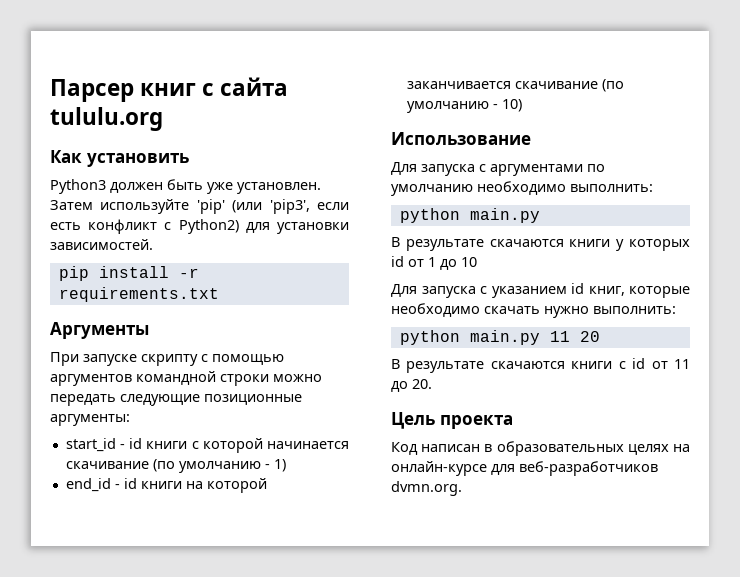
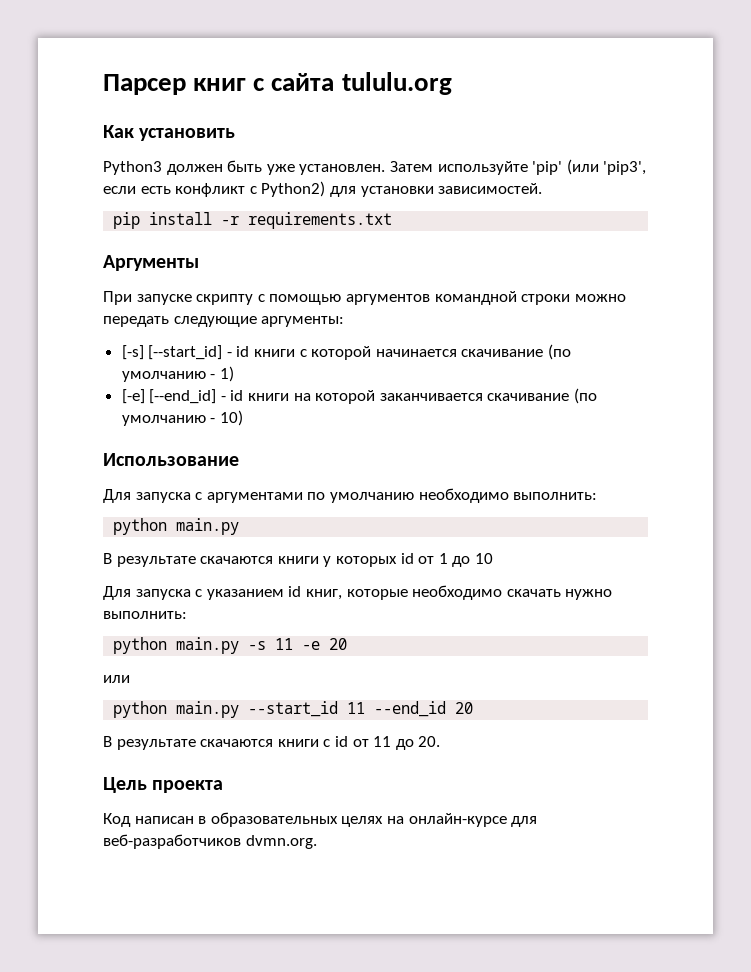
[204,394,302,405] позиционные -> (257, 321) none
[65,438,116,452] start_id -> [121,345,223,360] [-s] [--start_id]
[65,478,111,492] end_id -> [121,389,217,404] [-e] [--end_id]
[549,331,570,342] 11 -> [248,638,348,650] [103,675,130,683] [113,701,447,718] -s 11 -e 20 // или // python main.py --start_id 11 --end_id

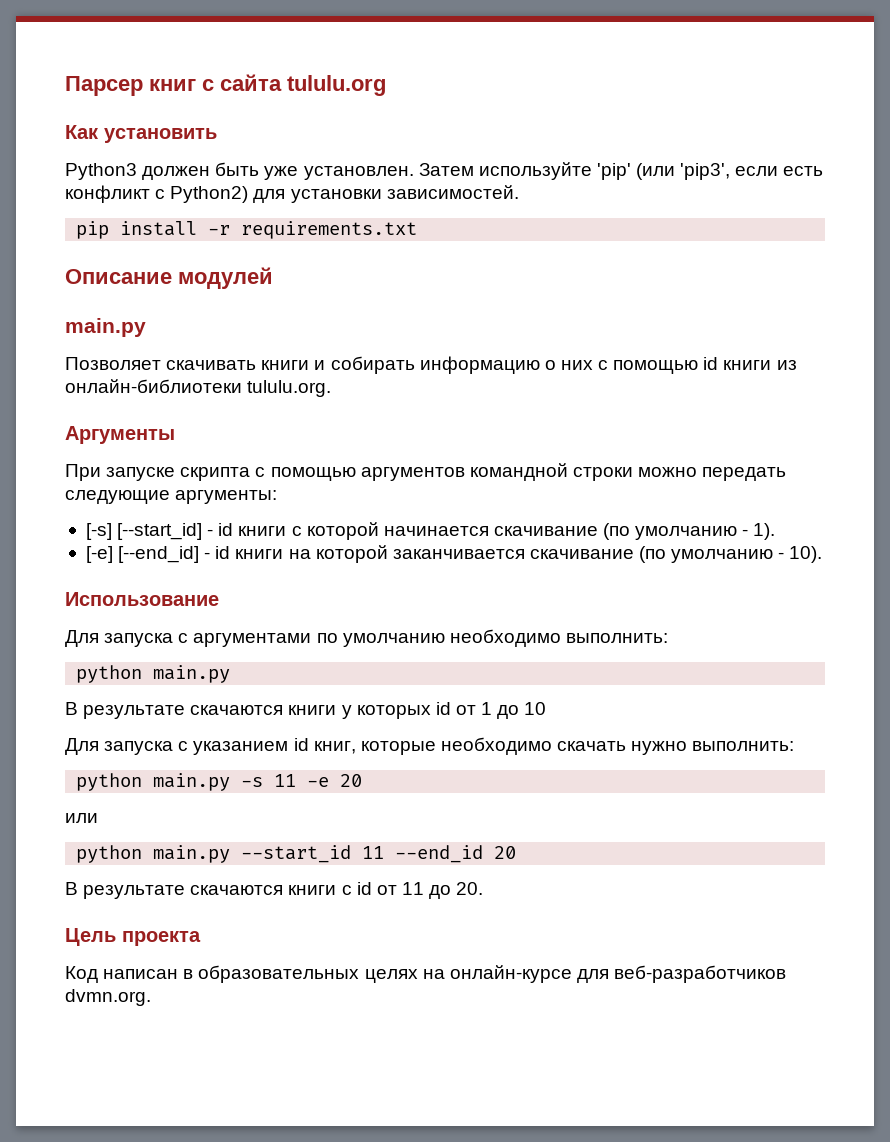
(393, 220) none -> [65,267,273,289] [65,318,146,337] [65,356,797,374] [65,379,332,397] // Описание модулей // main.py // Позволяет скачивать книги и собирать информацию о них с помощью id книги из онлайн-библиотеки tululu.org.
[196,294,254,305] скрипту -> [180,467,251,481] скрипта
[219,366,234,382] 1) -> [753,523,776,540] 1).
[219,410,243,426] 10) -> [789,546,823,563] 10).

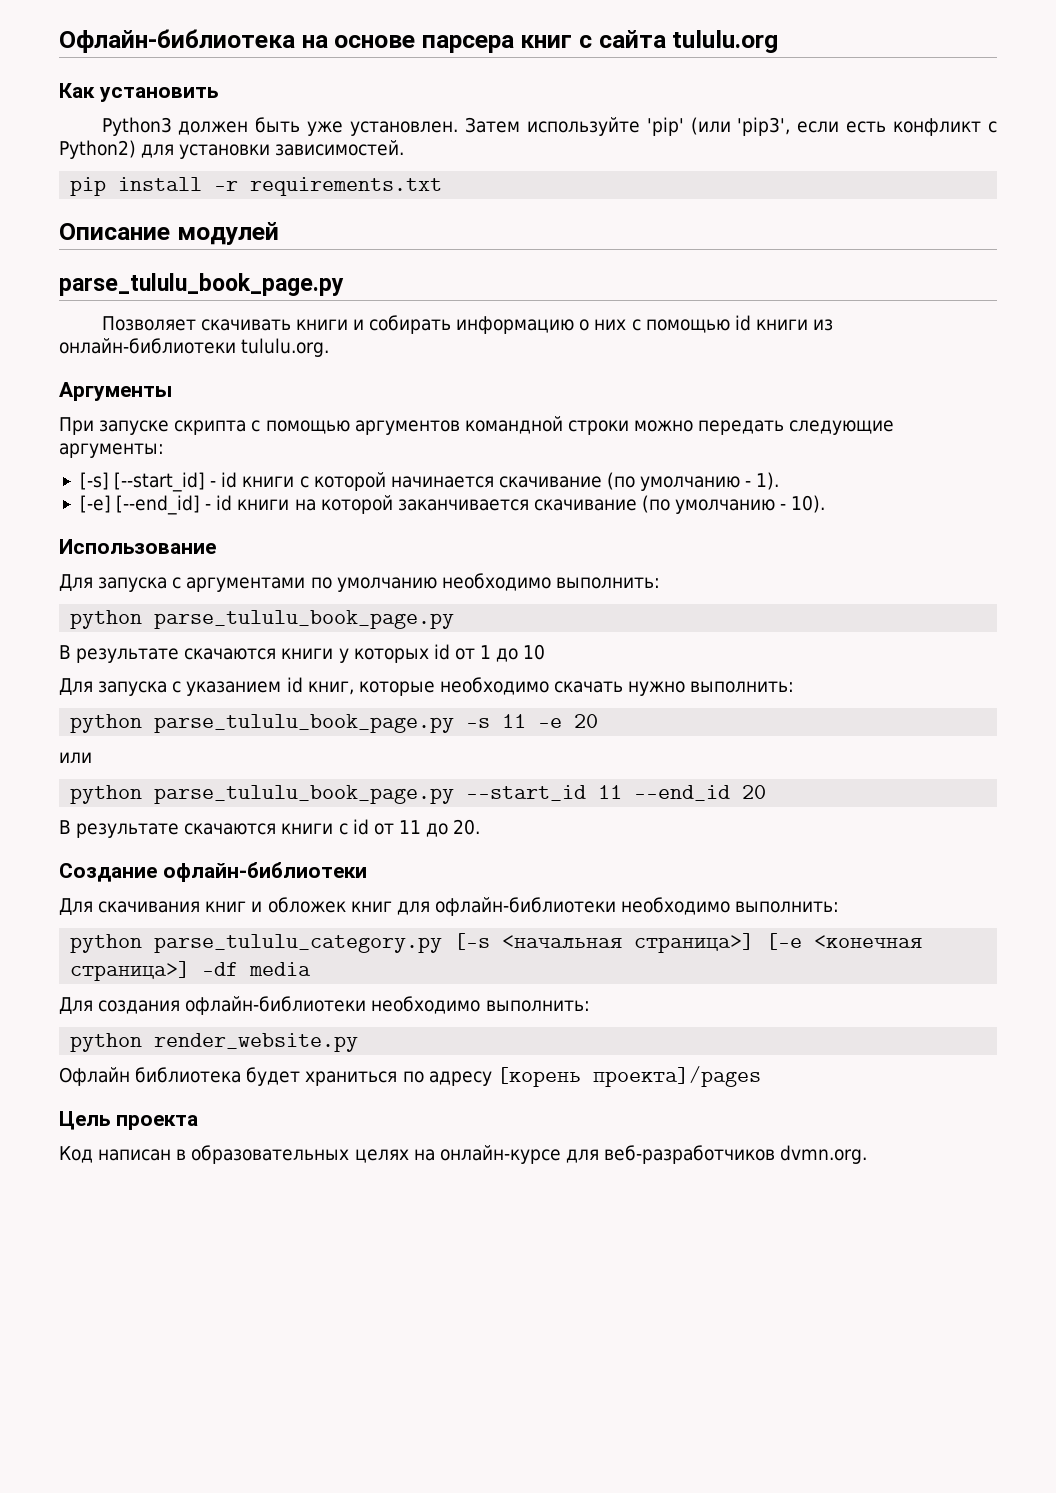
[65,76,143,96] Парсер -> [59,29,514,53] Офлайн-библиотека на основе парсера
[65,318,146,337] main.py -> [59,273,344,296] parse_tululu_book_page.py
[153,665,231,683] main.py -> [154,610,455,629] parse_tululu_book_page.py
[153,773,231,791] main.py -> [154,714,455,733] parse_tululu_book_page.py
[153,845,231,863] main.py -> [154,785,455,804] parse_tululu_book_page.py
(484, 888) none -> [59,862,367,882] [59,897,840,916] [70,933,923,953] [70,961,312,981] [59,996,590,1015] [70,1033,359,1052] [59,1066,761,1087] // Создание офлайн-библиотеки // Для скачивания книг и обложек книг для офлайн-библиотеки необходимо выполнить: // python parse_tululu_category.py [-s <начальная страница>] [-e <конечная страница>] -df media // Для создания офлайн-библиотеки необходимо выполнить: // python render_website.py // Офлайн библиотека будет храниться по адресу [корень проекта]/pages

